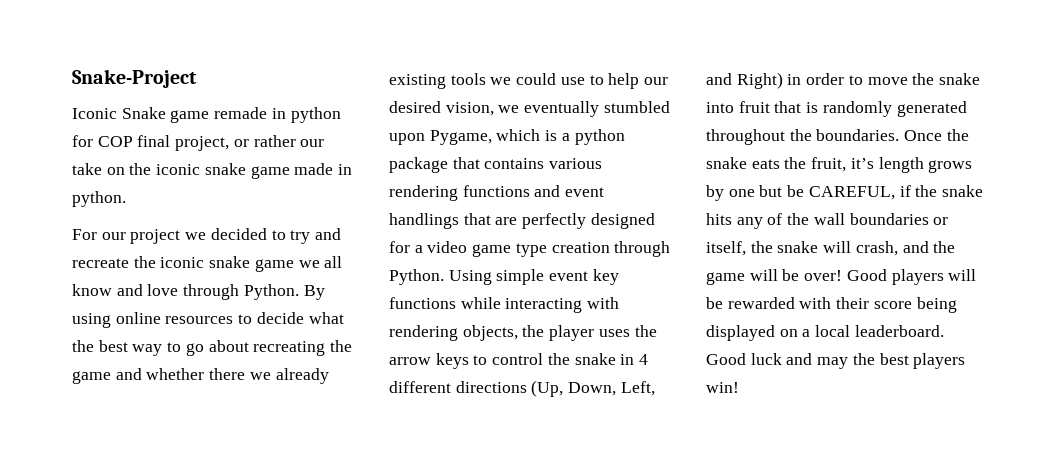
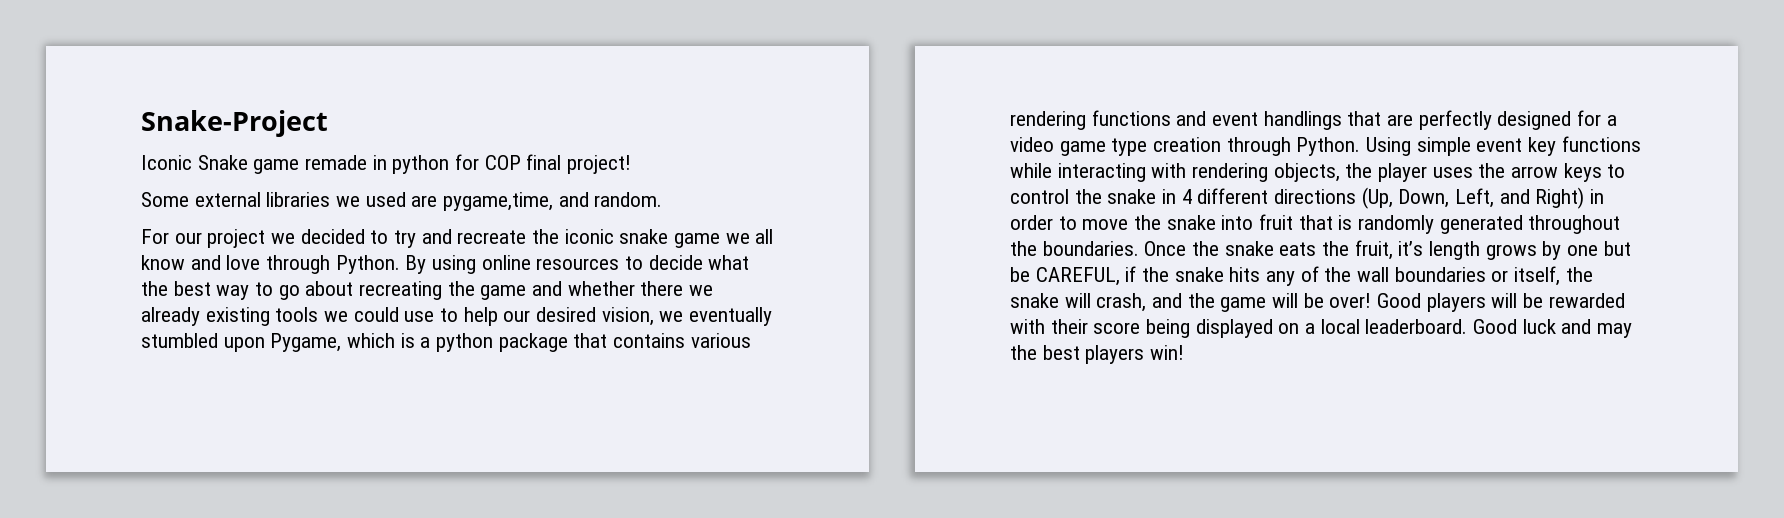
[175,135,325,151] [72,163,353,179] [72,191,126,207] project, or rather our take on the iconic snake game made in python. -> [567,155,632,174] [141,192,663,211] project! // Some external libraries we used are pygame,time, and random.

